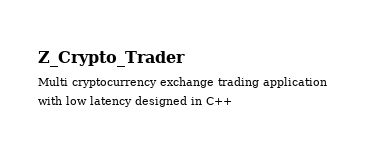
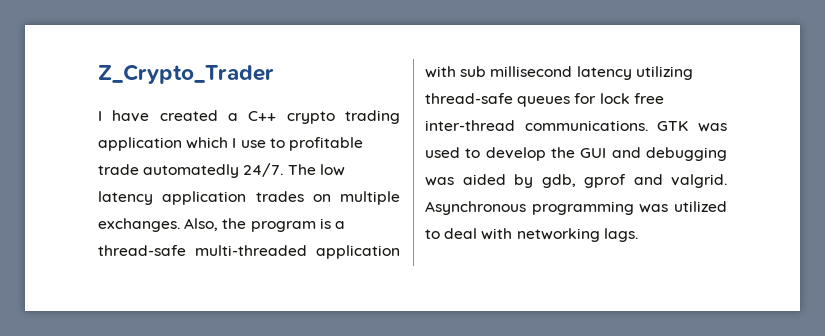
[38,77,327,88] [38,96,232,107] Multi cryptocurrency exchange trading application with low latency designed in C++ -> [98,110,400,124] [98,137,363,151] [98,163,345,178] [98,191,400,205] [98,218,345,232] [98,245,400,259] [425,66,693,80] [425,93,664,107] [425,120,727,132] [425,147,727,161] [425,174,727,188] [425,201,727,215] [425,228,638,242] I have created a C++ crypto trading application which I use to profitable trade automatedly 24/7. The low latency application trades on multiple exchanges. Also, the program is a thread-safe multi-threaded application with sub millisecond latency utilizing thread-safe queues for lock free inter-thread communications. GTK was used to develop the GUI and debugging was aided by gdb, gprof and valgrid. Asynchronous programming was utilized to deal with networking lags.

